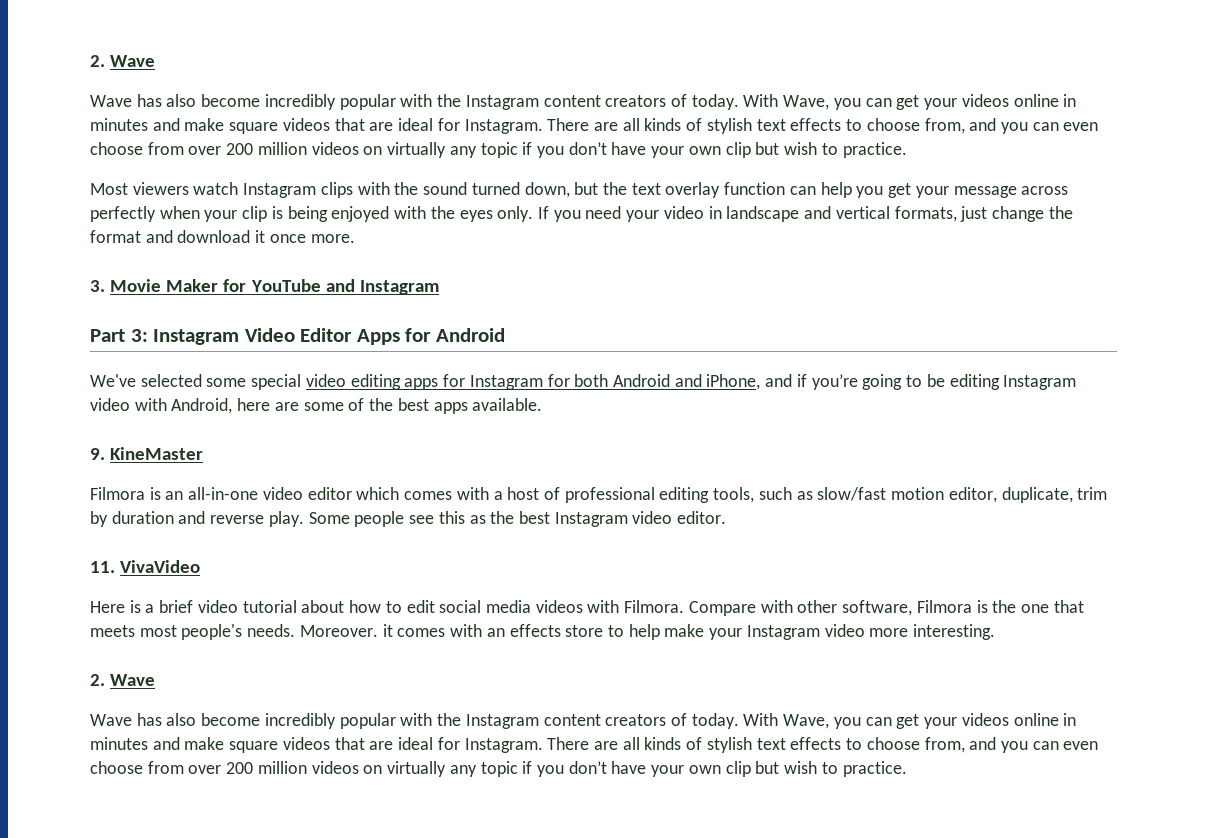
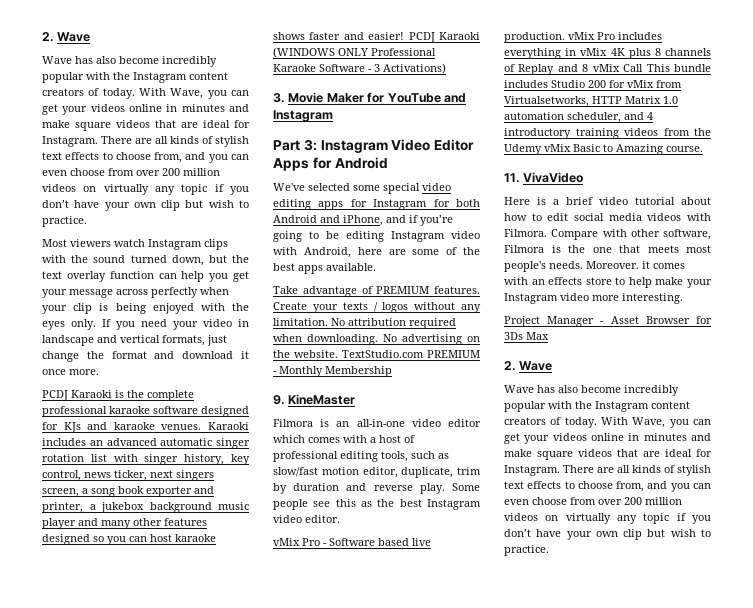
(355, 238) none -> [42,390,194,401] [42,406,249,417] [42,422,249,433] [42,438,250,449] [42,454,250,465] [42,470,214,481] [42,486,214,497] [42,502,249,513] [42,518,207,529] [42,534,216,545] [273,32,480,43] [273,47,436,58] [273,63,446,74] // PCDJ Karaoki is the complete professional karaoke software designed for KJs and karaoke venues. Karaoki includes an advanced automatic singer rotation list with singer history, key control, news ticker, next singers screen, a song book exporter and printer, a jukebox background music player and many other features designed so you can host karaoke shows faster and easier! PCDJ Karaoki (WINDOWS ONLY Professional Karaoke Software - 3 Activations)
(543, 404) none -> [273,286,480,297] [273,302,481,313] [273,318,456,329] [273,334,480,345] [273,350,480,358] [273,366,392,377] // Take advantage of PREMIUM features. Create your texts / logos without any limitation. No attribution required when downloading. No advertising on the website. TextStudio.com PREMIUM - Monthly Membership
(727, 517) none -> [273,538,431,546] [504,32,662,43] [504,48,711,59] [504,64,711,75] [504,80,682,88] [504,96,678,107] [504,112,653,123] [504,128,711,139] [504,144,703,155] // vMix Pro - Software based live production. vMix Pro includes everything in vMix 4K plus 8 channels of Replay and 8 vMix Call This bundle includes Studio 200 for vMix from Virtualsetworks, HTTP Matrix 1.0 automation scheduler, and 4 introductory training videos from the Udemy vMix Basic to Amazing course.
(996, 632) none -> [504,316,712,327] [504,332,549,340] // Project Manager - Asset Browser for 3Ds Max

